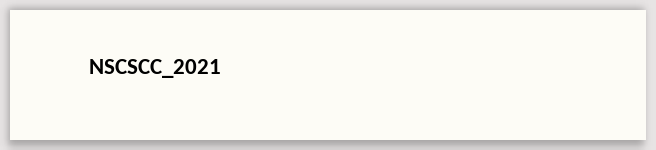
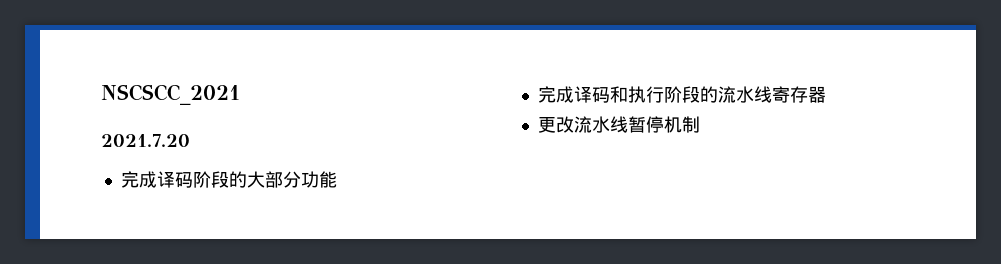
(221, 68) none -> [101,134,190,147] [120,171,337,188] [537,86,826,103] [537,116,700,133] // 2021.7.20 // 完成译码阶段的大部分功能 // 完成译码和执行阶段的流水线寄存器 // 更改流水线暂停机制

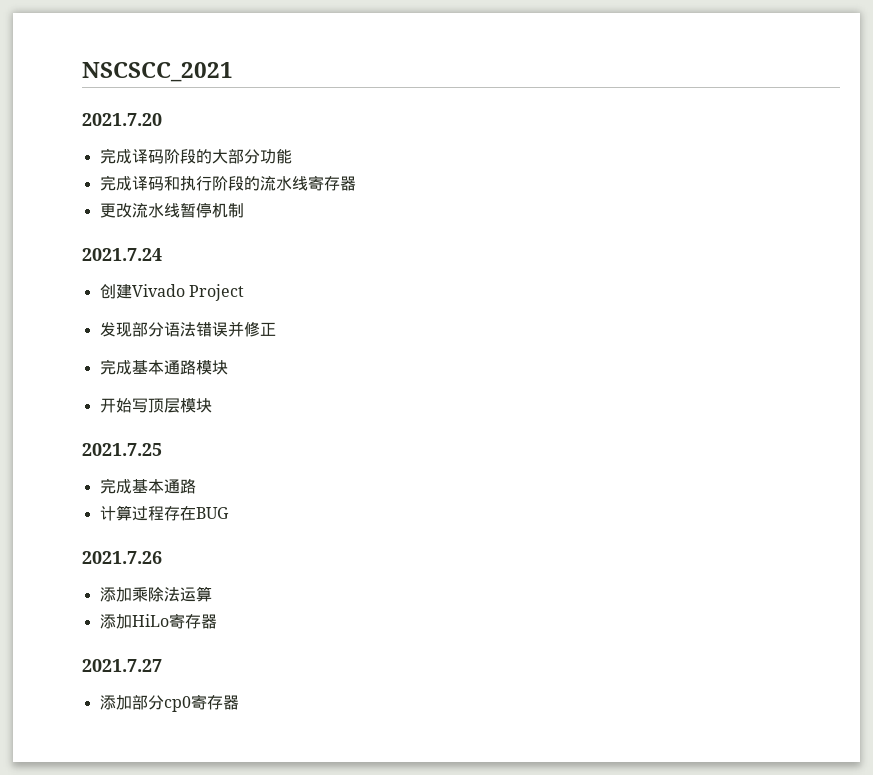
(700, 124) none -> [82,248,162,261] [99,284,244,301] [99,321,276,337] [99,359,228,375] [99,398,212,413] [82,443,162,456] [99,478,196,494] [99,505,229,521] [82,551,162,564] [99,586,212,602] [99,613,217,629] [82,659,162,672] [99,694,239,712] // 2021.7.24 // 创建Vivado Project // 发现部分语法错误并修正 // 完成基本通路模块 // 开始写顶层模块 // 2021.7.25 // 完成基本通路 // 计算过程存在BUG // 2021.7.26 // 添加乘除法运算 // 添加HiLo寄存器 // 2021.7.27 // 添加部分cp0寄存器

